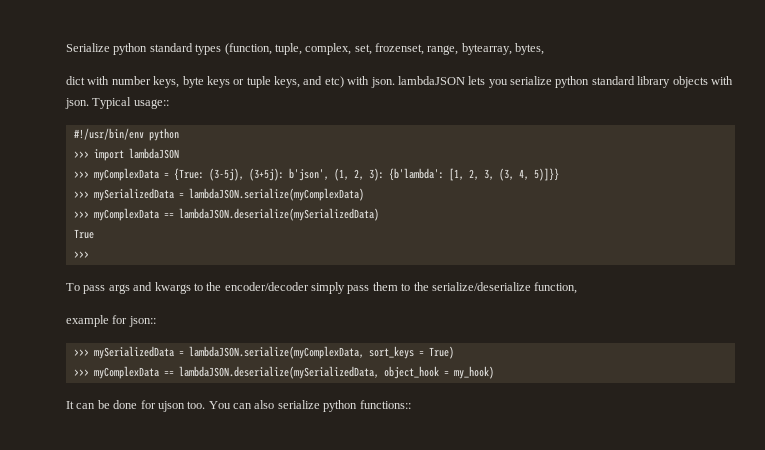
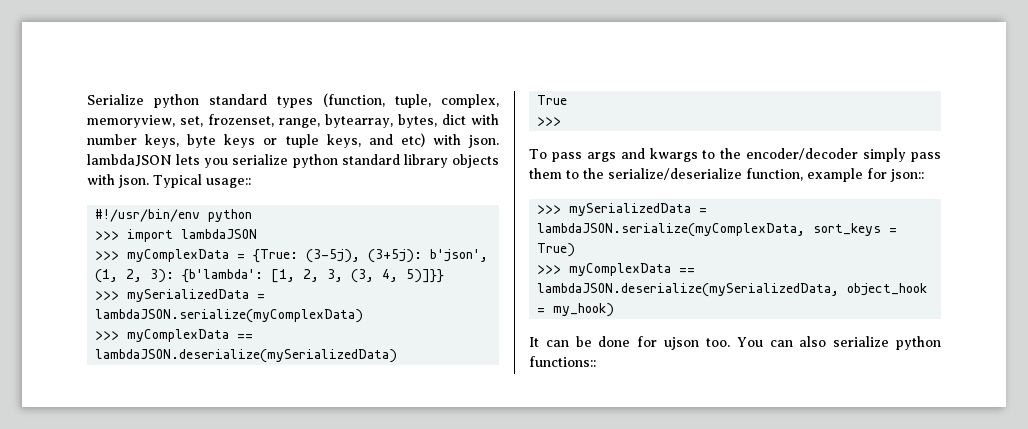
(352, 49) none -> [87,115,175,128] memoryview,
(545, 49) // -> (437, 121) none
(578, 288) // -> (803, 174) none

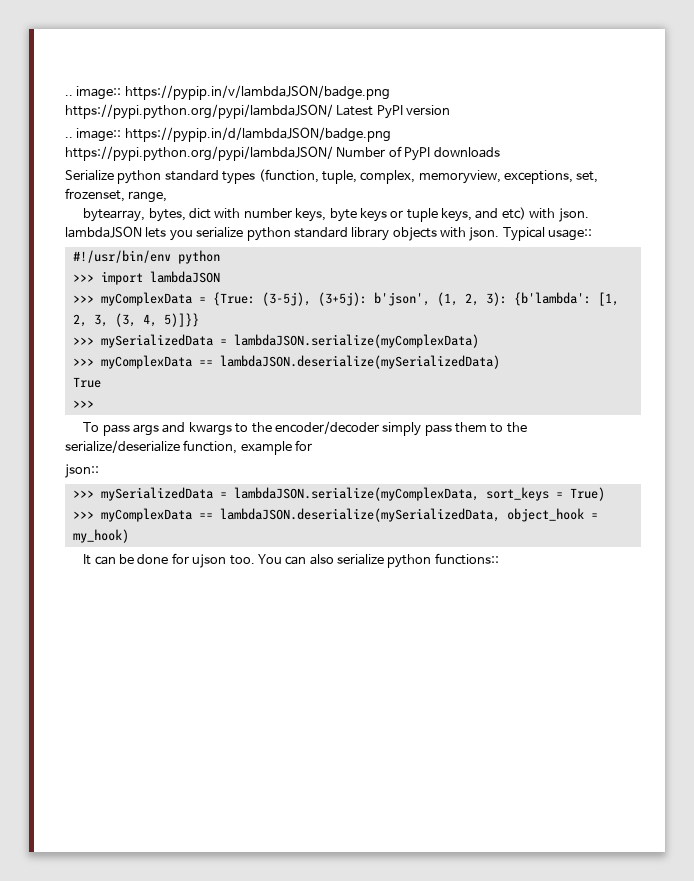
(87, 99) none -> [65,85,390,100] [65,104,451,119] [65,127,391,142] [65,146,500,161] .. image:: https://pypip.in/v/lambdaJSON/badge.png https://pypi.python.org/pypi/lambdaJSON/ Latest PyPI version // .. image:: https://pypip.in/d/lambdaJSON/badge.png https://pypi.python.org/pypi/lambdaJSON/ Number of PyPI downloads //
(175, 121) none -> [504,170,573,184] exceptions,
(320, 123) none -> (168, 197) //
(887, 173) none -> (313, 445) //

